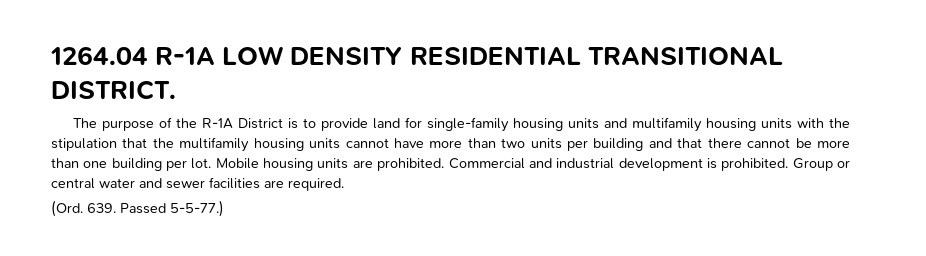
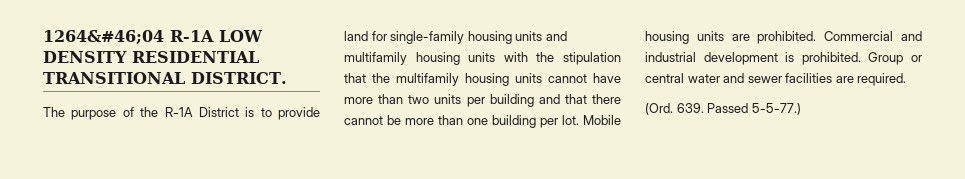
[50,46,148,65] 1264.04 -> [43,30,164,44] 1264&#46;04

